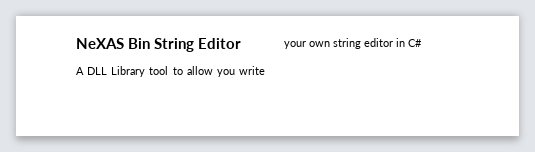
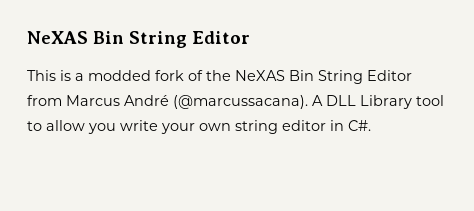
(242, 43) none -> [27,70,412,84] [27,95,308,109] This is a modded fork of the NeXAS Bin String Editor from Marcus André (@marcussacana).
[408,39,422,47] C# -> [348,120,371,131] C#.

